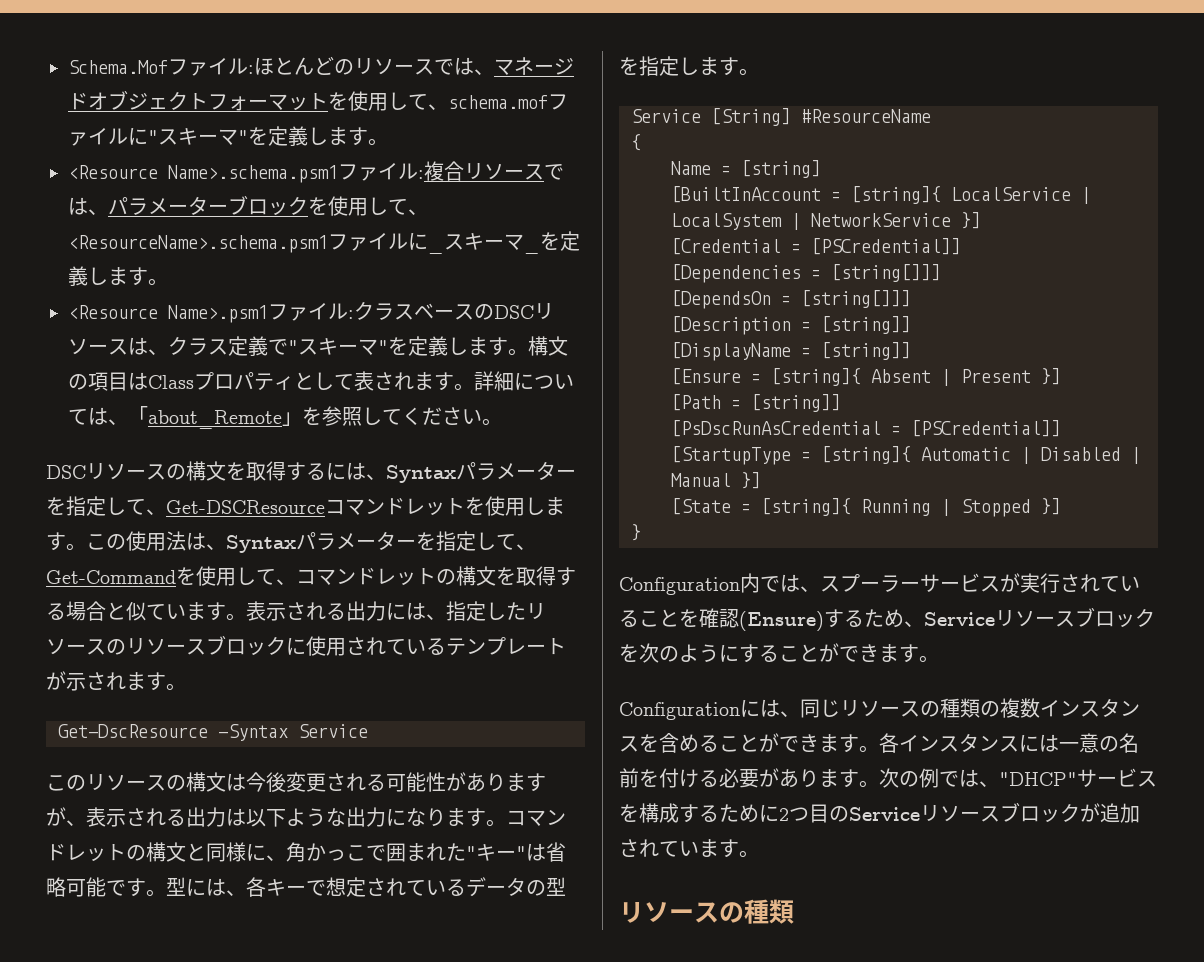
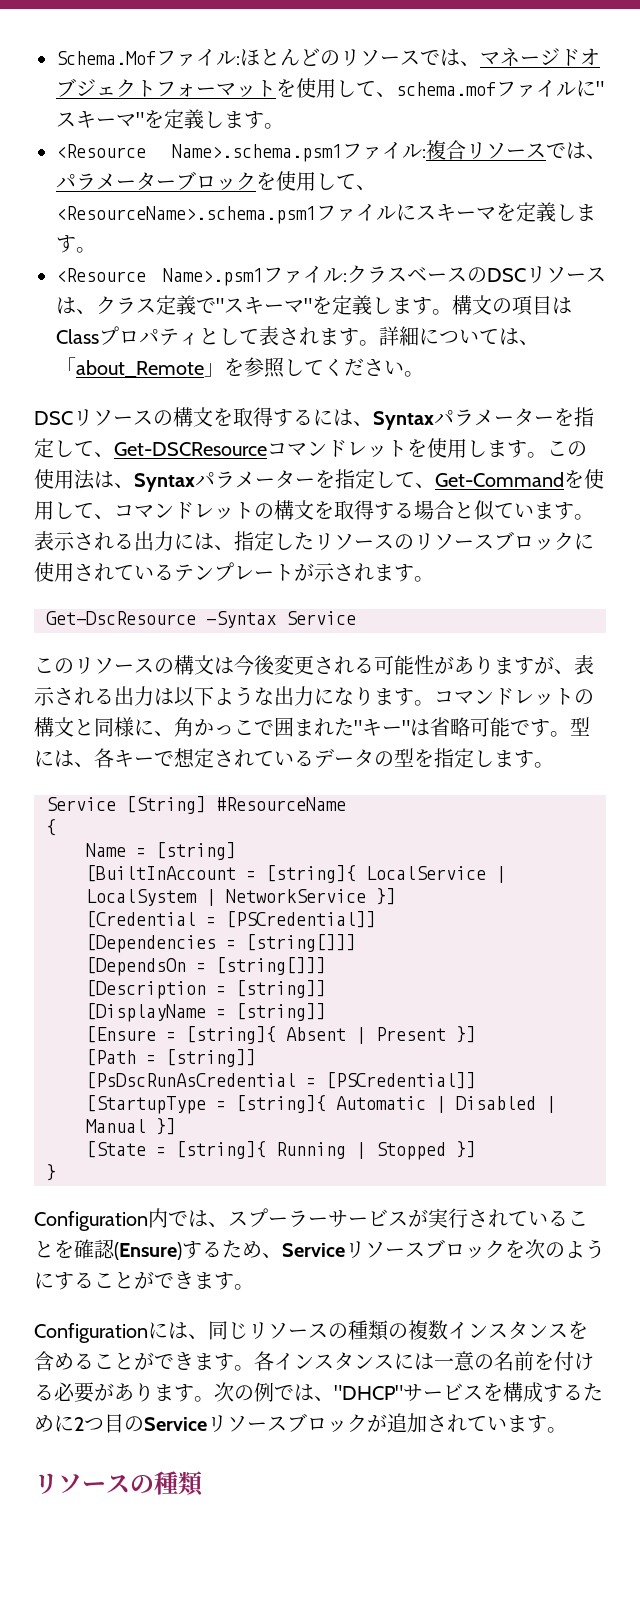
[428,233,540,254] _スキーマ_ -> [416,204,496,221] スキーマ

